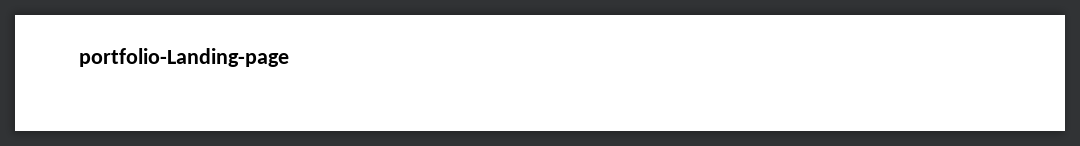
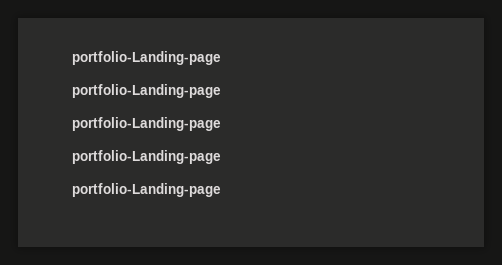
[79,48,289,67] portfolio-Landing-page -> [72,51,221,65] [72,84,221,98] [72,117,221,131] [72,150,221,164] [72,183,221,197] portfolio-Landing-page // portfolio-Landing-page // portfolio-Landing-page // portfolio-Landing-page // portfolio-Landing-page

